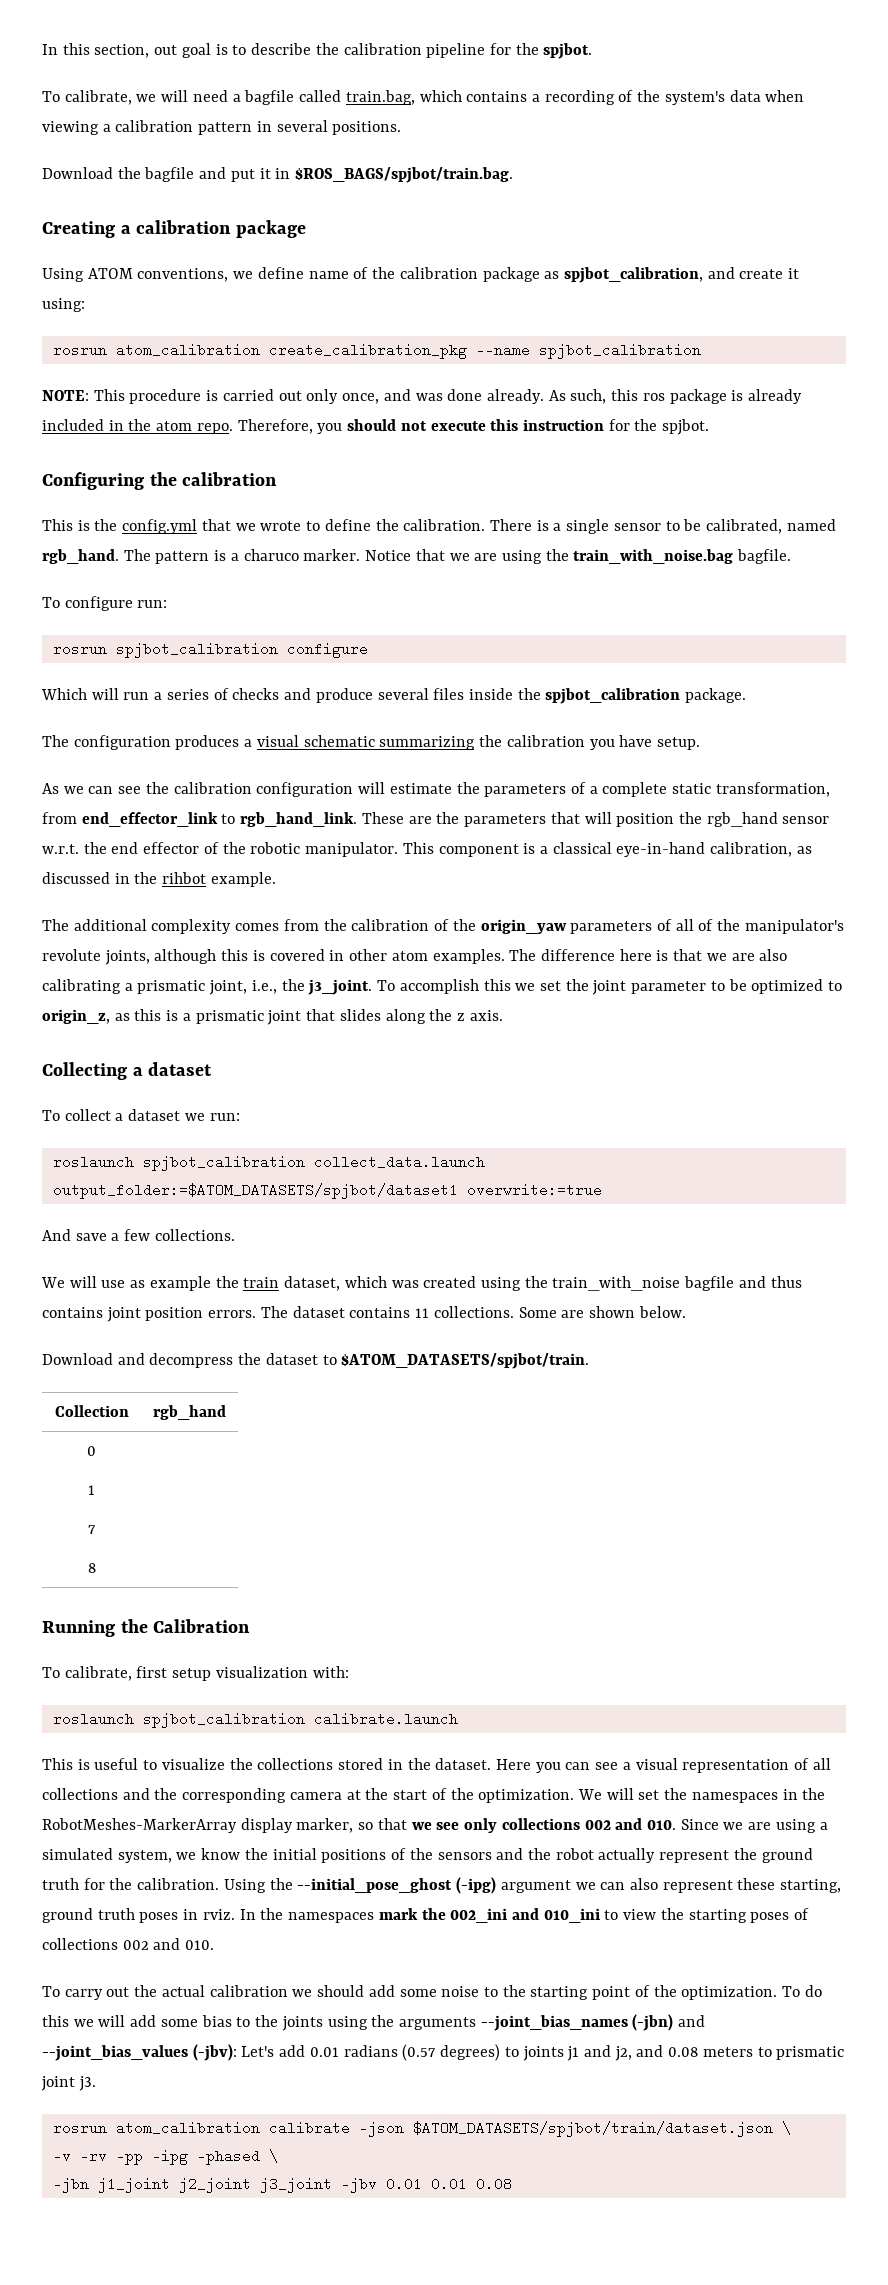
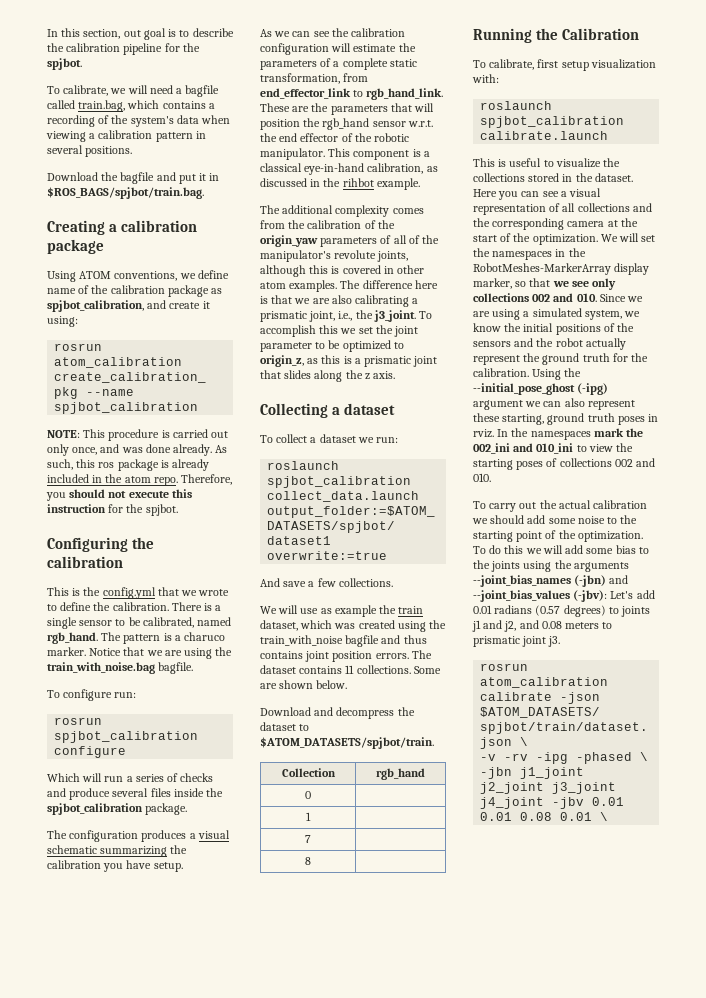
[115,2149,143,2165] -pp -> (529, 757) none
(332, 2185) none -> [480,797,545,809] j4_joint
(512, 2184) none -> [560,812,609,821] 0.01 \

